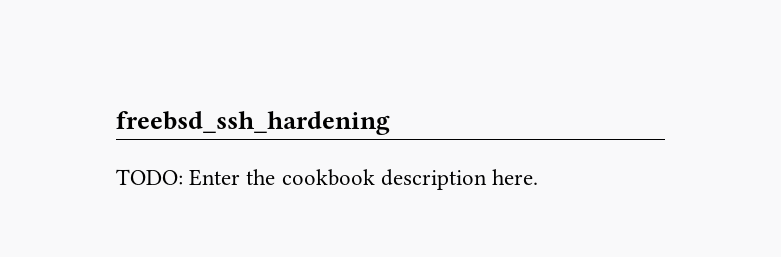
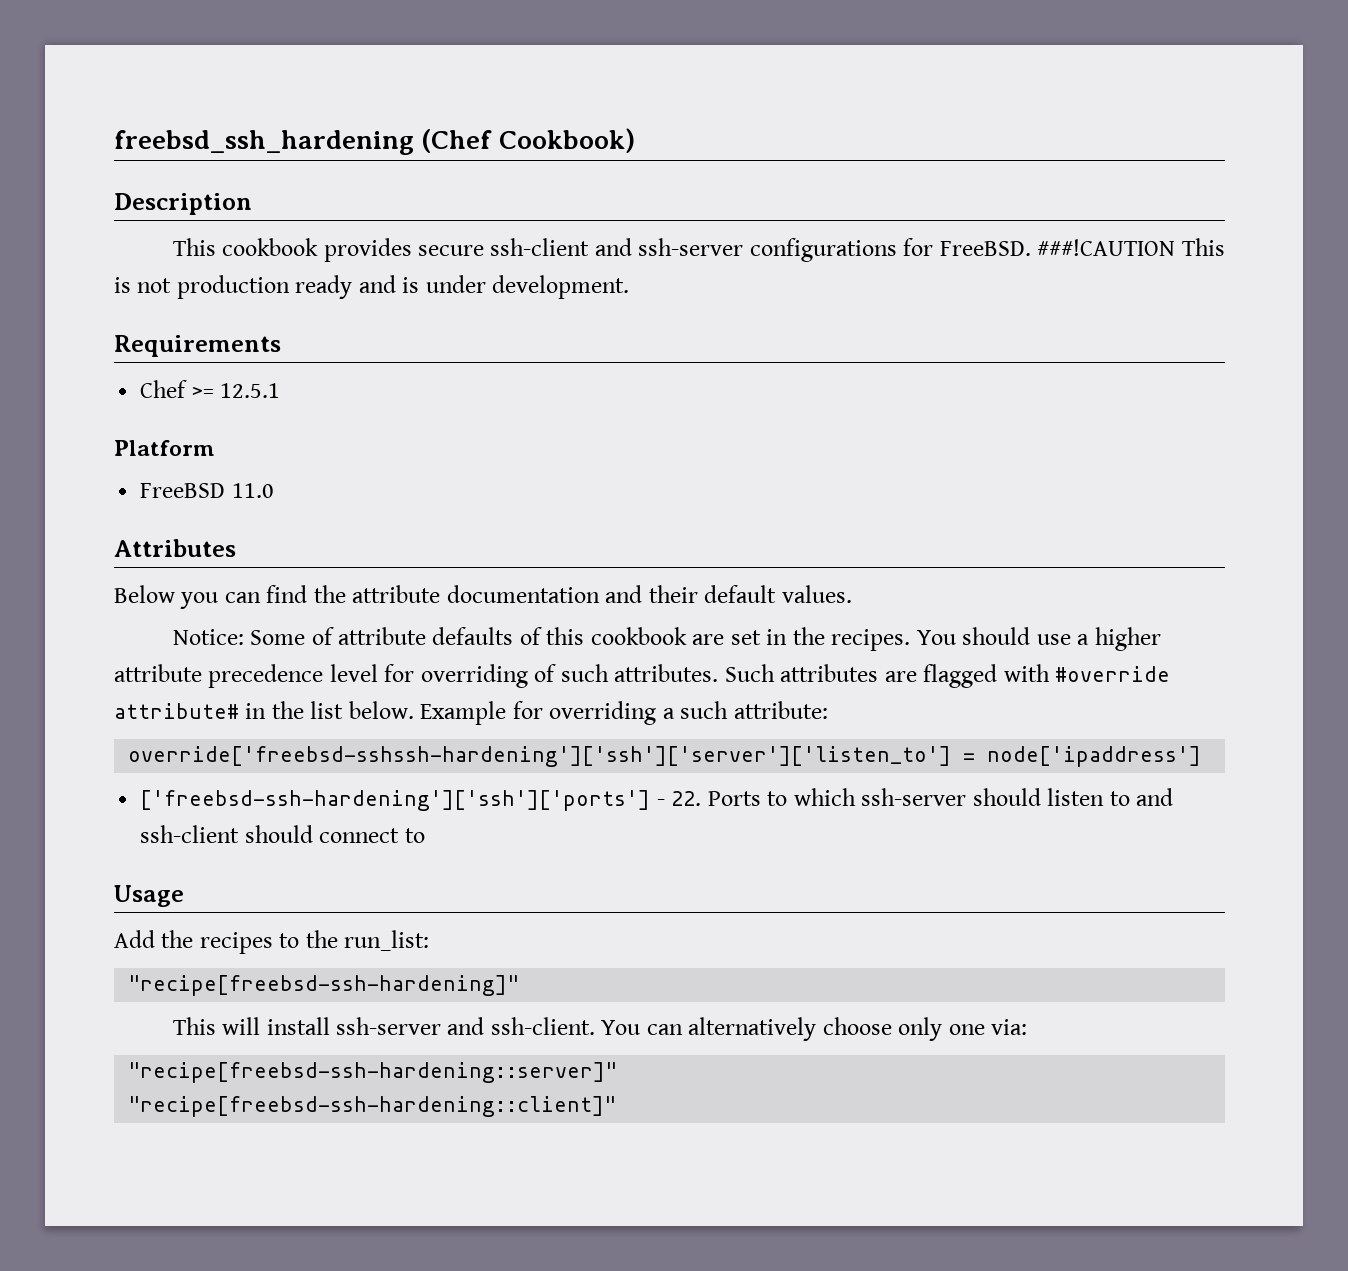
[116,169,539,190] // TODO: Enter the cookbook description here. -> [421,128,635,153] [114,193,252,215] [172,238,1225,262] [114,275,630,299] [114,335,281,357] [140,380,281,398] [114,440,215,456] [140,483,274,498] [114,539,236,557] [114,585,852,609] [172,627,1161,651] [114,664,1171,688] [114,701,828,725] [128,746,1202,767] [140,788,1174,811] [140,825,425,843] [114,885,184,907] [114,930,430,954] [128,975,520,996] [172,1017,1028,1041] [128,1062,618,1083] [128,1096,617,1117] (Chef Cookbook) // Description // This cookbook provides secure ssh-client and ssh-server configurations for FreeBSD. ###!CAUTION This is not production ready and is under development. // Requirements // Chef >= 12.5.1 // Platform // FreeBSD 11.0 // Attributes // Below you can find the attribute documentation and their default values. // Notice: Some of attribute defaults of this cookbook are set in the recipes. You should use a higher attribute precedence level for overriding of such attributes. Such attributes are flagged with #override attribute# in the list below. Example for overriding a such attribute: // override['freebsd-sshssh-hardening']['ssh']['server']['listen_to'] = node['ipaddress'] // ['freebsd-ssh-hardening']['ssh']['ports'] - 22. Ports to which ssh-server should listen to and ssh-client should connect to // Usage // Add the recipes to the run_list: // "recipe[freebsd-ssh-hardening]" // This will install ssh-server and ssh-client. You can alternatively choose only one via: // "recipe[freebsd-ssh-hardening::server]" // "recipe[freebsd-ssh-hardening::client]"

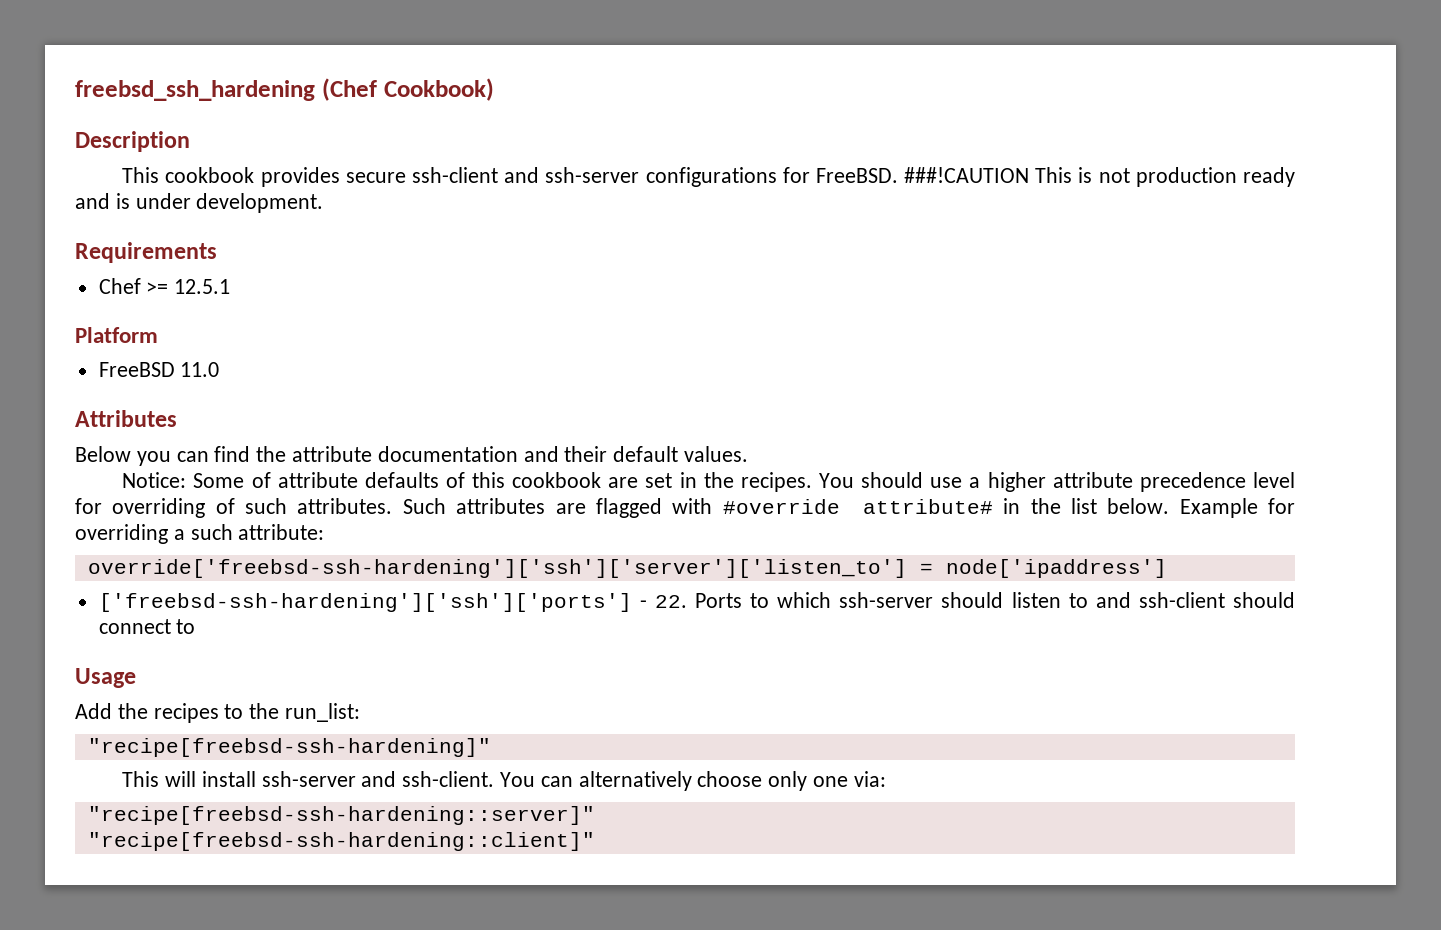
[128,746,952,767] override['freebsd-sshssh-hardening']['ssh']['server']['listen_to'] -> [87,559,907,578] override['freebsd-ssh-hardening']['ssh']['server']['listen_to']

